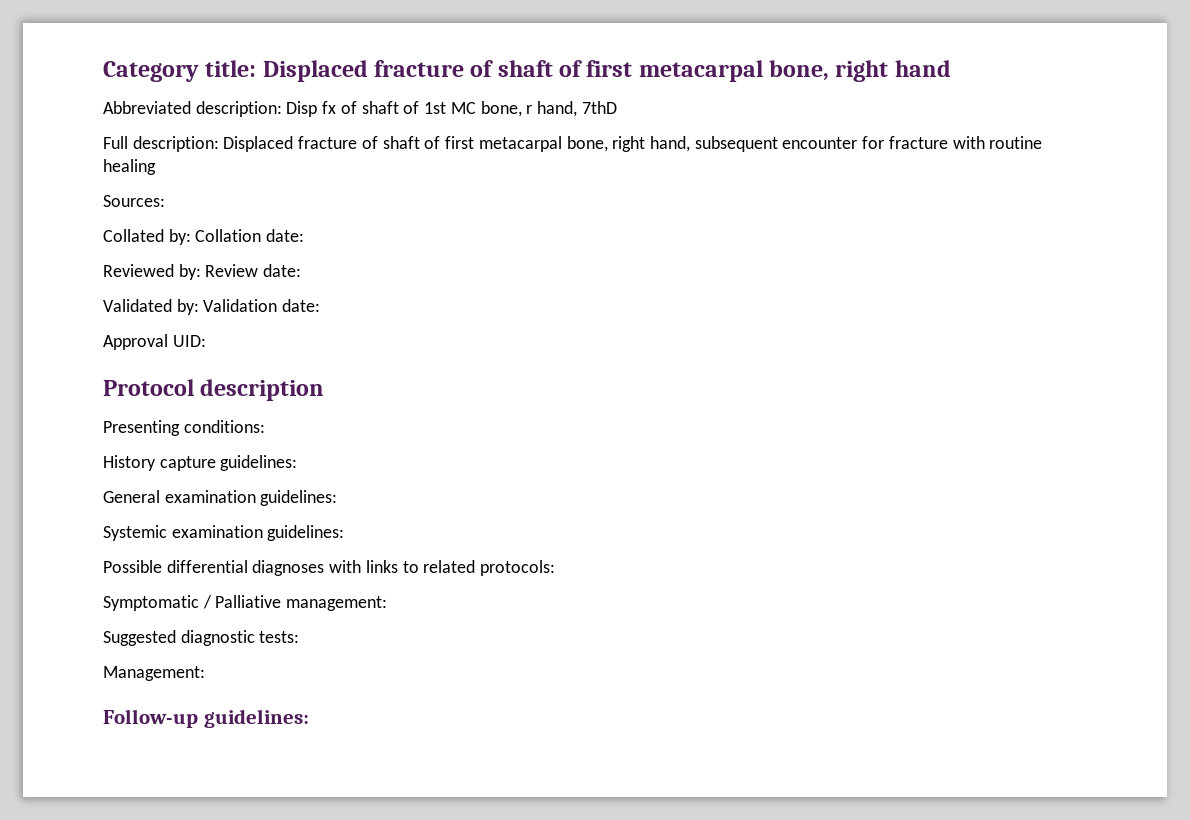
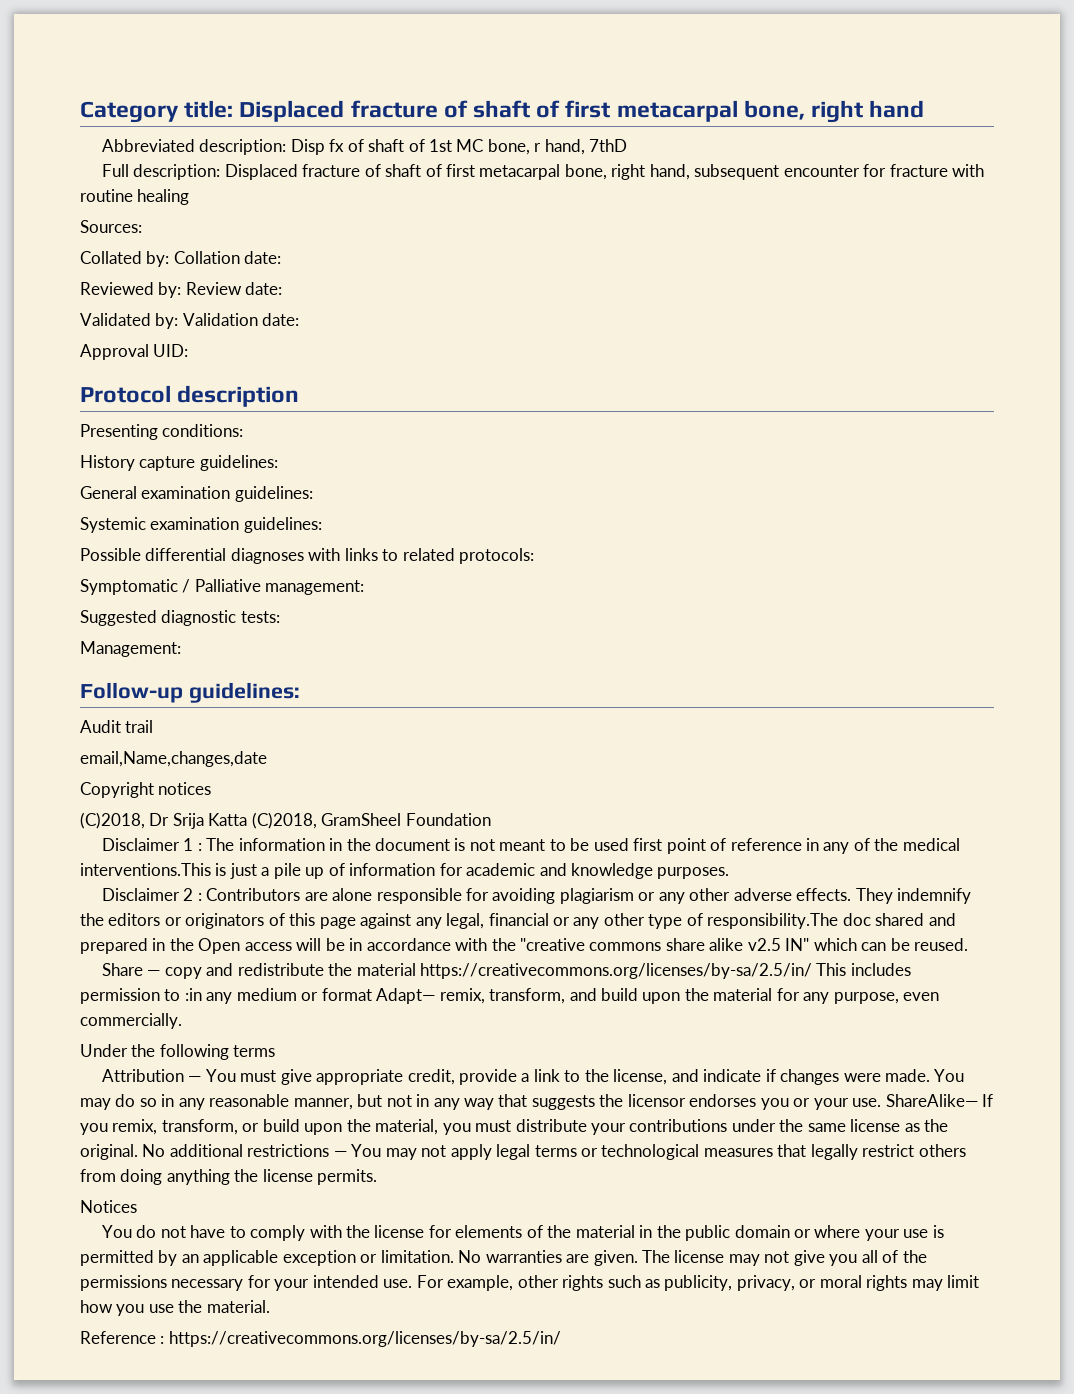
(309, 718) none -> [80,720,154,733] [80,751,267,767] [80,782,212,798] [80,812,491,829] [101,838,960,854] [80,863,730,879] [101,888,972,904] [80,913,956,929] [80,938,969,954] [101,963,911,979] [80,988,940,1004] [80,1013,182,1029] [80,1044,276,1060] [101,1069,965,1085] [80,1094,994,1110] [80,1119,949,1135] [80,1144,966,1160] [80,1169,378,1185] [80,1200,137,1213] [101,1225,944,1241] [80,1250,927,1266] [80,1275,980,1291] [80,1300,270,1316] [80,1331,561,1347] // Audit trail // email,Name,changes,date // Copyright notices // (C)2018, Dr Srija Katta (C)2018, GramSheel Foundation // Disclaimer 1 : The information in the document is not meant to be used first point of reference in any of the medical interventions.This is just a pile up of information for academic and knowledge purposes. // Disclaimer 2 : Contributors are alone responsible for avoiding plagiarism or any other adverse effects. They indemnify the editors or originators of this page against any legal, financial or any other type of responsibility.The doc shared and prepared in the Open access will be in accordance with the "creative commons share alike v2.5 IN" which can be reused. // Share — copy and redistribute the material https://creativecommons.org/licenses/by-sa/2.5/in/ This includes permission to :in any medium or format Adapt— remix, transform, and build upon the material for any purpose, even commercially. // Under the following terms // Attribution — You must give appropriate credit, provide a link to the license, and indicate if changes were made. You may do so in any reasonable manner, but not in any way that suggests the licensor endorses you or your use. ShareAlike— If you remix, transform, or build upon the material, you must distribute your contributions under the same license as the original. No additional restrictions — You may not apply legal terms or technological measures that legally restrict others from doing anything the license permits. // Notices // You do not have to comply with the license for elements of the material in the public domain or where your use is permitted by an applicable exception or limitation. No warranties are given. The license may not give you all of the permissions necessary for your intended use. For example, other rights such as publicity, privacy, or moral rights may limit how you use the material. // Reference : https://creativecommons.org/licenses/by-sa/2.5/in/

